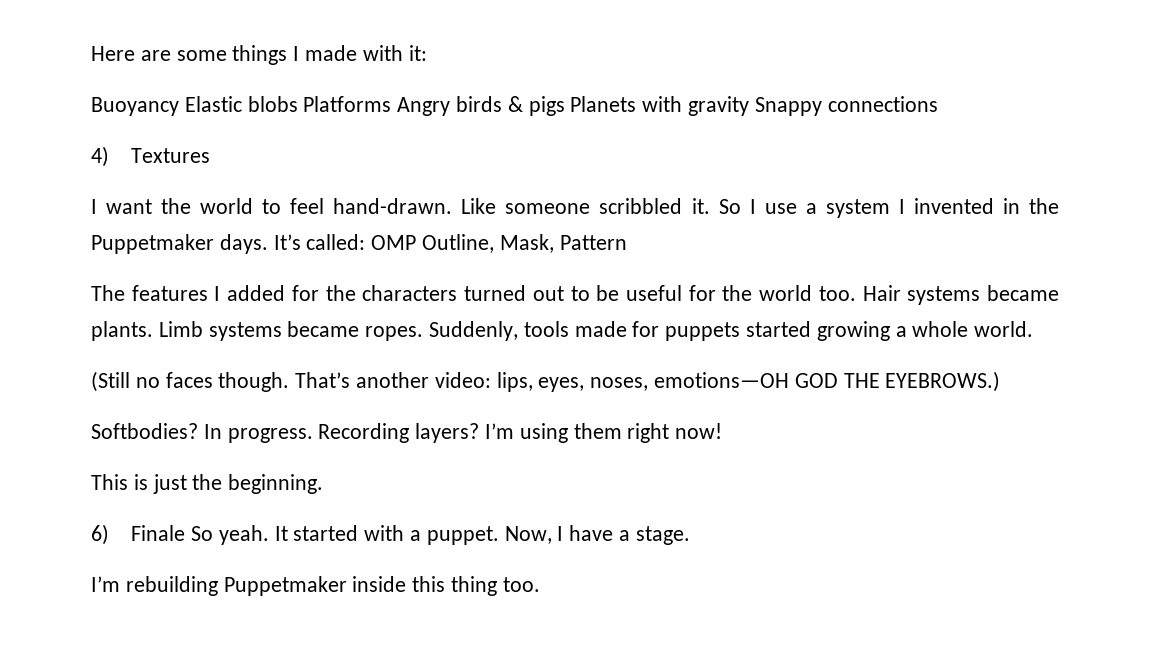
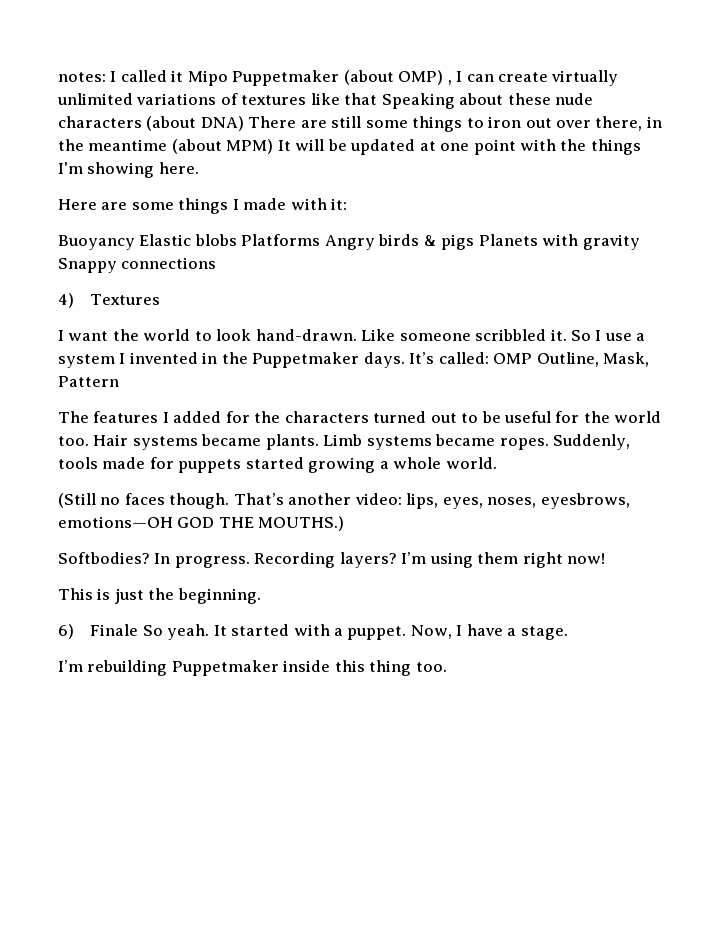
(91, 53) none -> [58,70,619,86] [57,93,594,109] [58,116,662,132] [58,139,641,155] [58,162,199,178] notes: I called it Mipo Puppetmaker (about OMP) , I can create virtually unlimited variations of textures like that Speaking about these nude characters (about DNA) There are still some things to iron out over there, in the meantime (about MPM) It will be updated at one point with the things I'm showing here. //
[290,198,325,214] feel -> [216,329,252,341] look
(649, 384) none -> [540,493,630,509] eyesbrows,
[885,371,1001,392] EYEBROWS.) -> [258,516,345,531] MOUTHS.)

